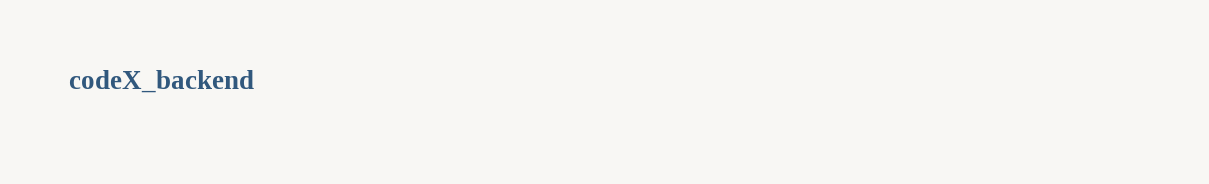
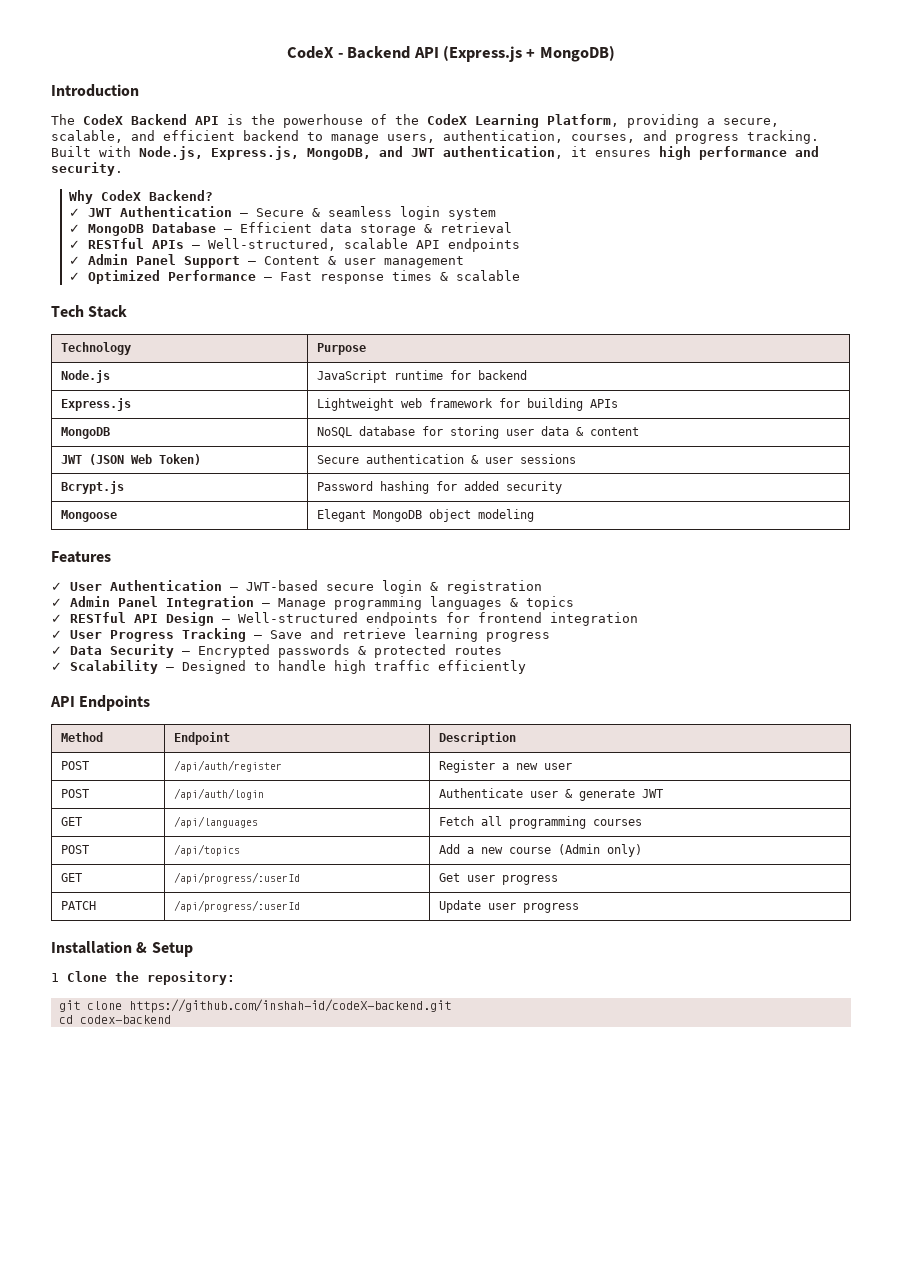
[69,70,254,93] codeX_backend -> [287,45,615,62] [51,84,139,97] [51,114,779,128] [51,130,819,144] [51,146,819,160] [51,162,123,176] [68,190,213,204] [68,206,496,220] [68,222,512,236] [68,238,520,252] [68,254,464,268] [68,270,520,284] [51,305,128,318] [61,342,132,355] [317,343,367,355] [61,370,111,383] [317,370,528,383] [61,398,132,411] [317,398,619,411] [61,427,111,439] [317,426,640,439] [61,454,202,465] [317,454,577,464] [61,481,125,494] [317,481,563,494] [61,510,118,522] [317,509,535,522] [51,551,111,563] [51,580,542,594] [51,596,574,610] [51,612,638,626] [51,628,550,642] [51,644,502,658] [51,660,526,674] [50,695,151,711] [61,732,104,742] [174,732,231,745] [439,732,517,745] [61,761,90,770] [174,760,283,772] [439,760,573,773] [61,789,90,798] [174,788,265,800] [439,788,664,801] [61,817,83,826] [174,816,259,828] [439,816,643,829] [61,845,90,854] [174,844,241,856] [439,844,643,857] [61,873,83,882] [174,872,301,884] [439,873,559,885] [61,901,97,910] [174,900,301,912] [439,900,580,913] [51,941,193,957] [51,971,235,985] [58,999,451,1013] [58,1015,171,1024] CodeX - Backend API (Express.js + MongoDB) // Introduction // The CodeX Backend API is the powerhouse of the CodeX Learning Platform, providing a secure, scalable, and efficient backend to manage users, authentication, courses, and progress tracking. Built with Node.js, Express.js, MongoDB, and JWT authentication, it ensures high performance and security. // Why CodeX Backend? // ✓ JWT Authentication – Secure & seamless login system // ✓ MongoDB Database – Efficient data storage & retrieval // ✓ RESTful APIs – Well-structured, scalable API endpoints // ✓ Admin Panel Support – Content & user management // ✓ Optimized Performance – Fast response times & scalable // Tech Stack // Technology | Purpose // Node.js | JavaScript runtime for backend // Express.js | Lightweight web framework for building APIs // MongoDB | NoSQL database for storing user data & content // JWT (JSON Web Token) | Secure authentication & user sessions // Bcrypt.js | Password hashing for added security // Mongoose | Elegant MongoDB object modeling // Features // ✓ User Authentication – JWT-based secure login & registration // ✓ Admin Panel Integration – Manage programming languages & topics // ✓ RESTful API Design – Well-structured endpoints for frontend integration // ✓ User Progress Tracking – Save and retrieve learning progress // ✓ Data Security – Encrypted passwords & protected routes // ✓ Scalability – Designed to handle high traffic efficiently // API Endpoints // Method | Endpoint | Description // POST | /api/auth/register | Register a new user // POST | /api/auth/login | Authenticate user & generate JWT // GET | /api/languages | Fetch all programming courses // POST | /api/topics | Add a new course (Admin only) // GET | /api/progress/:userId | Get user progress // PATCH | /api/progress/:userId | Update user progress // Installation & Setup // 1 Clone the repository: // git clone https://github.com/inshah-id/codeX-backend.git // cd codex-backend

